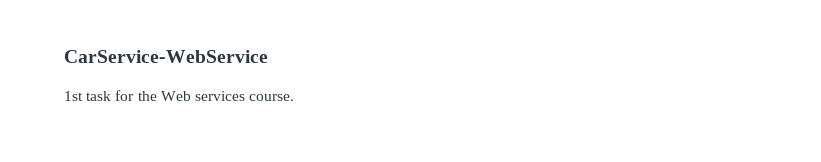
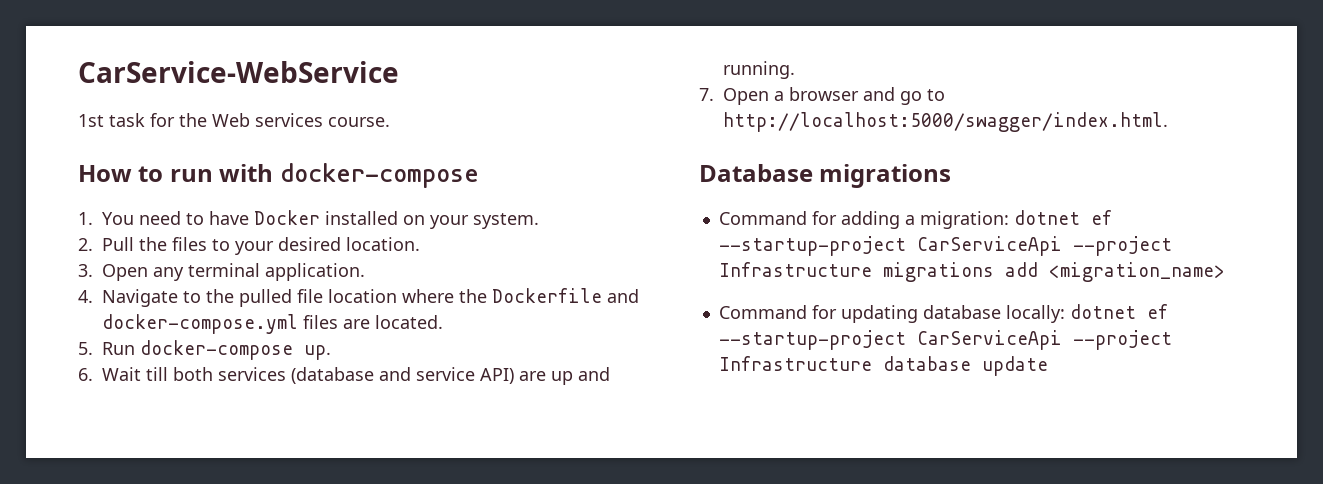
(295, 97) none -> [78,163,479,188] [78,210,539,229] [78,237,420,255] [78,263,365,281] [78,288,639,307] [102,314,443,334] [78,340,331,360] [78,367,610,385] [723,61,795,79] [699,87,945,105] [723,112,1168,132] [699,164,952,188] [718,210,1112,229] [718,236,1172,256] [718,262,1225,282] [718,304,1168,323] [718,330,1172,350] [718,356,1048,376] // How to run with docker-compose // 1. You need to have Docker installed on your system. // 2. Pull the files to your desired location. // 3. Open any terminal application. // 4. Navigate to the pulled file location where the Dockerfile and docker-compose.yml files are located. // 5. Run docker-compose up. // 6. Wait till both services (database and service API) are up and running. // 7. Open a browser and go to http://localhost:5000/swagger/index.html. // Database migrations // Command for adding a migration: dotnet ef --startup-project CarServiceApi --project Infrastructure migrations add <migration_name> // Command for updating database locally: dotnet ef --startup-project CarServiceApi --project Infrastructure database update

